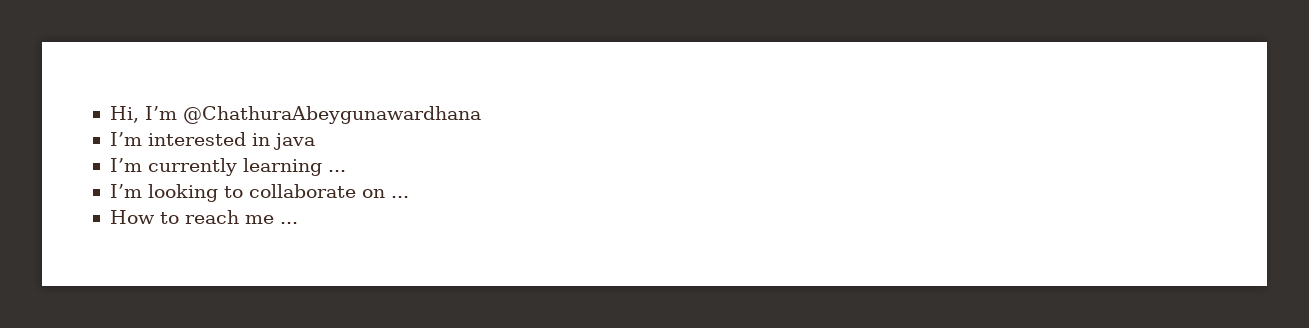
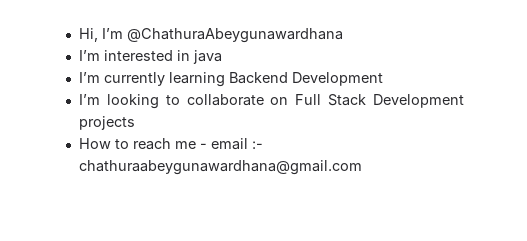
[327,170,346,172] ... -> [228,72,383,86] Backend Development
[390,196,409,198] ... -> [295,94,464,108] [78,116,135,130] Full Stack Development projects
[279,222,298,224] ... -> [199,138,263,150] [78,160,362,175] - email :- chathuraabeygunawardhana@gmail.com

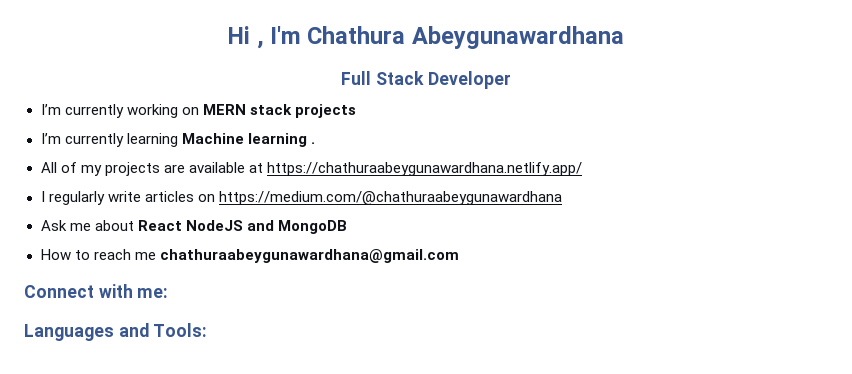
[78,28,343,43] [78,50,222,64] [78,72,383,87] [78,94,464,109] [78,116,135,130] [78,138,263,150] [78,160,362,175] Hi, I’m @ChathuraAbeygunawardhana // I’m interested in java // I’m currently learning Backend Development // I’m looking to collaborate on Full Stack Development projects // How to reach me - email :- chathuraabeygunawardhana@gmail.com -> [228,26,624,49] [341,71,511,89] [40,104,356,118] [40,133,315,147] [40,162,582,176] [40,191,562,205] [40,220,347,234] [40,249,459,263] [24,284,169,298] [24,323,208,341] Hi , I'm Chathura Abeygunawardhana // Full Stack Developer // I’m currently working on MERN stack projects // I’m currently learning Machine learning . // All of my projects are available at https://chathuraabeygunawardhana.netlify.app/ // I regularly write articles on https://medium.com/@chathuraabeygunawardhana // Ask me about React NodeJS and MongoDB // How to reach me chathuraabeygunawardhana@gmail.com // Connect with me: // Languages and Tools:

